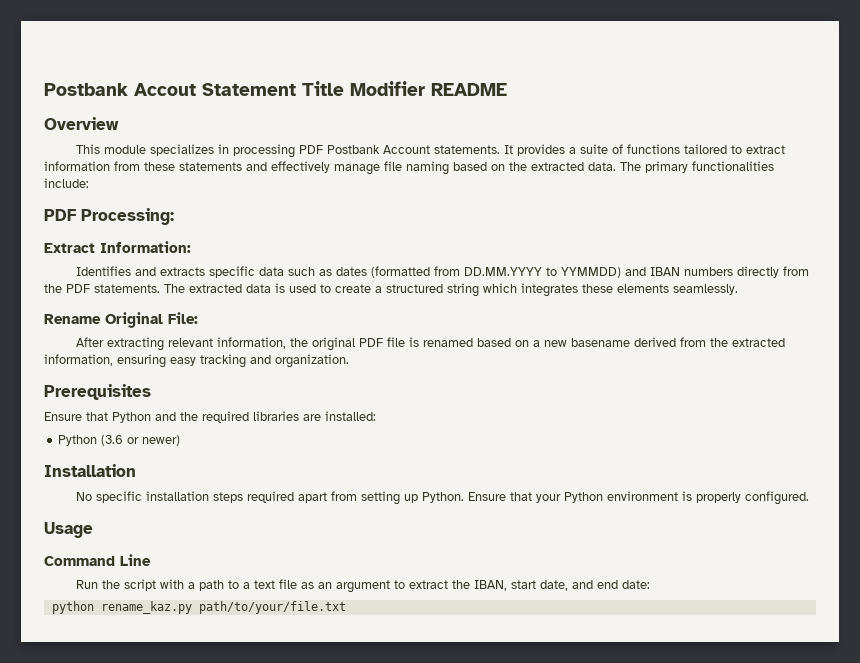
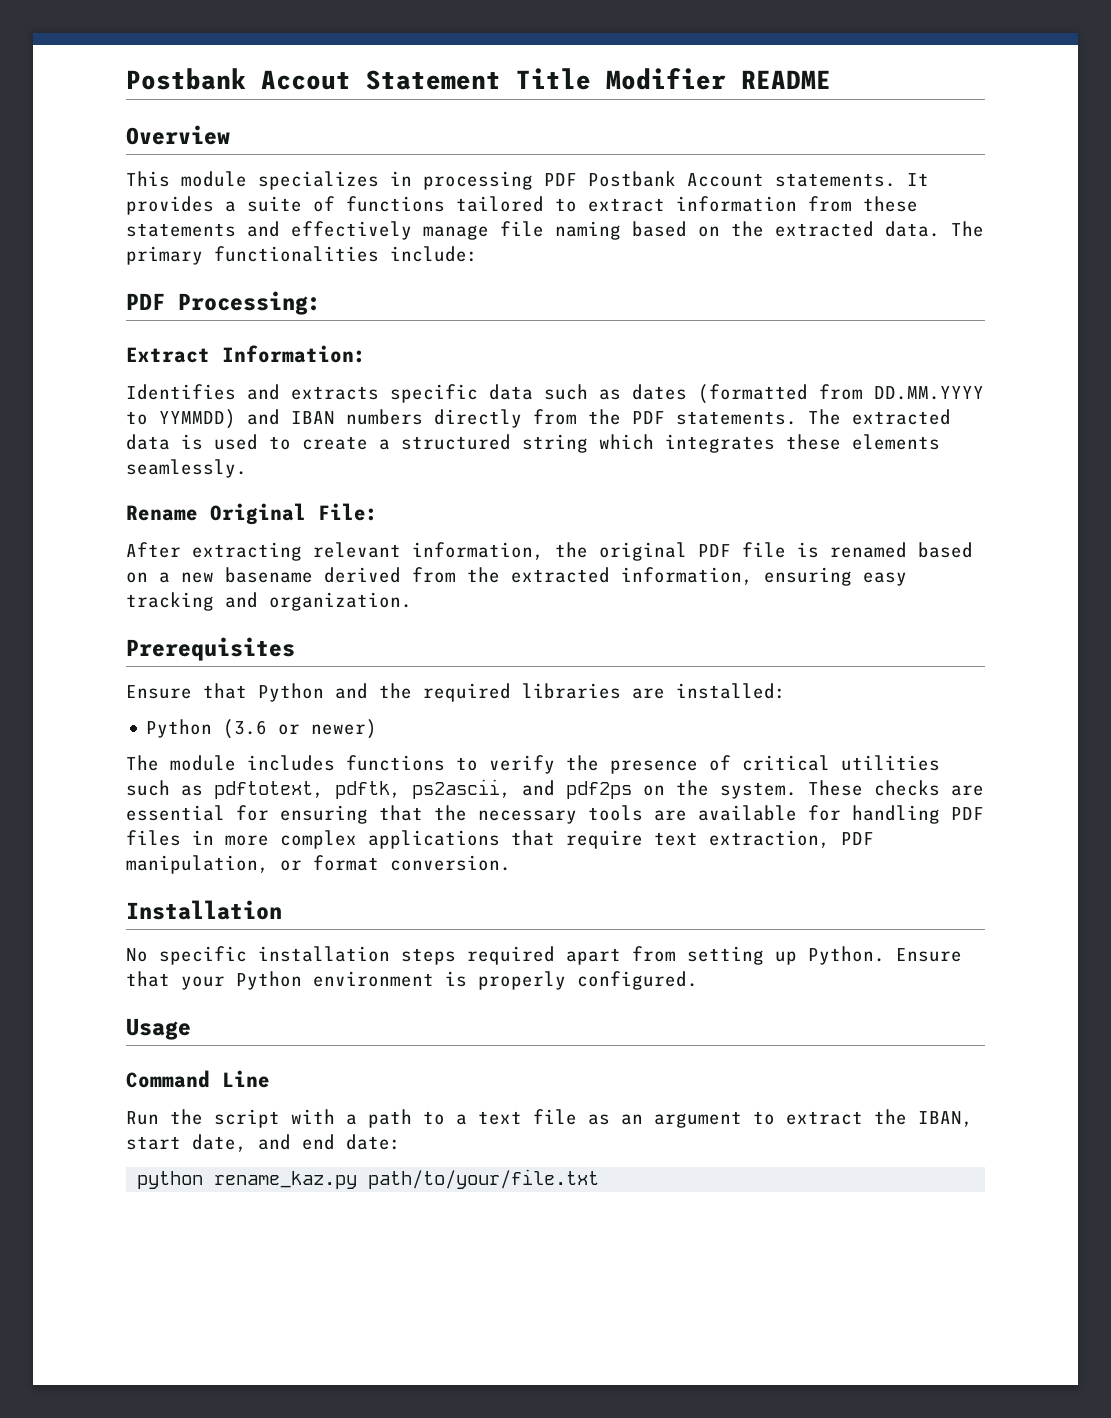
(181, 440) none -> [126,755,940,774] [126,779,984,799] [126,805,984,824] [126,830,874,849] [126,855,511,874] // The module includes functions to verify the presence of critical utilities such as pdftotext, pdftk, ps2ascii, and pdf2ps on the system. These checks are essential for ensuring that the necessary tools are available for handling PDF files in more complex applications that require text extraction, PDF manipulation, or format conversion.

